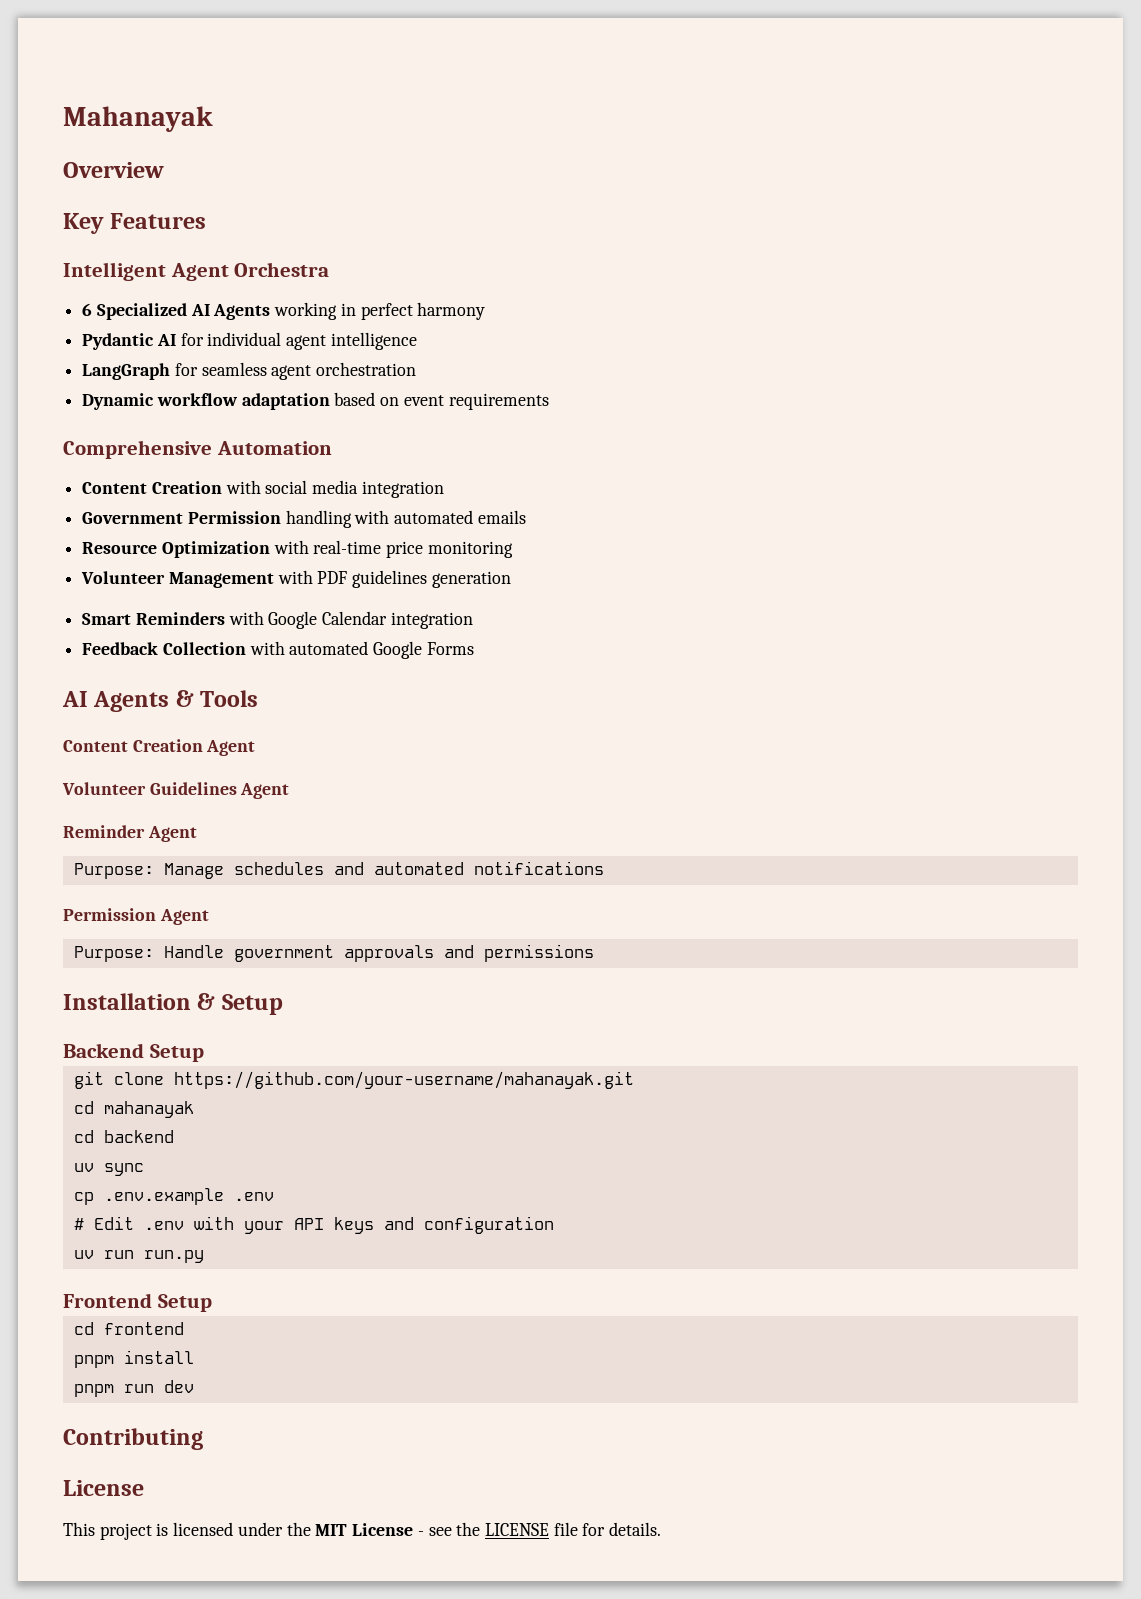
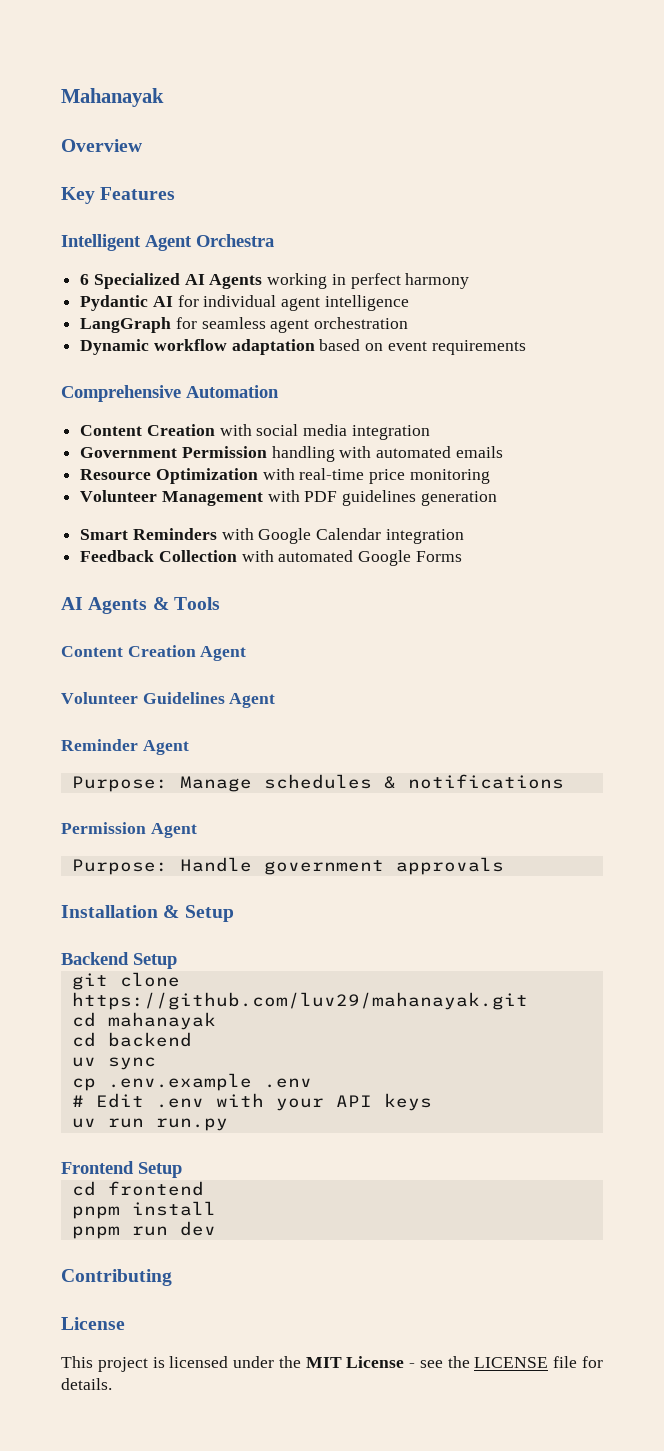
[333,862,464,875] and automated -> [383,776,396,789] &
[443,944,594,962] and permissions -> (504, 866) none
[173,1071,634,1089] https://github.com/your-username/mahanayak.git -> [71,992,528,1010] https://github.com/luv29/mahanayak.git
[383,1216,554,1234] and configuration -> (432, 1102) none

